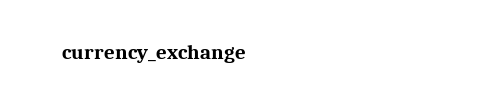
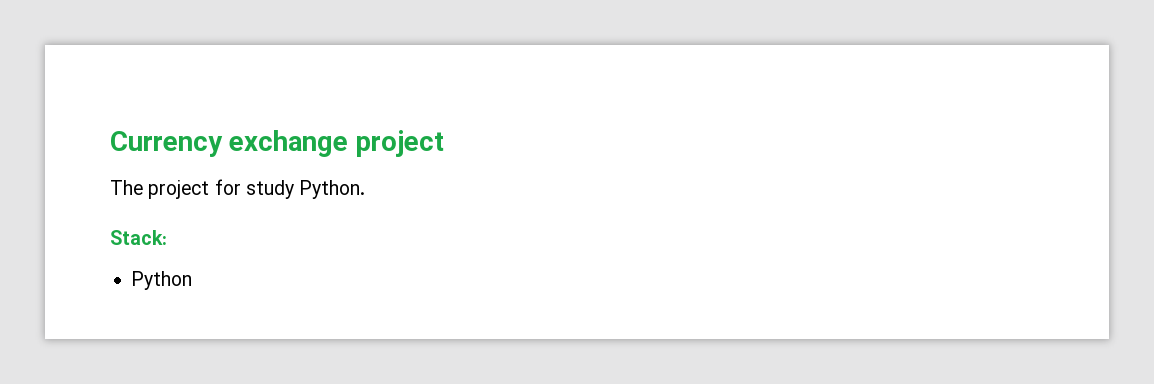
[62,44,246,63] currency_exchange -> [110,130,444,157] [110,179,366,199] [110,230,167,245] [131,271,193,290] Currency exchange project // The project for study Python. // Stack: // Python

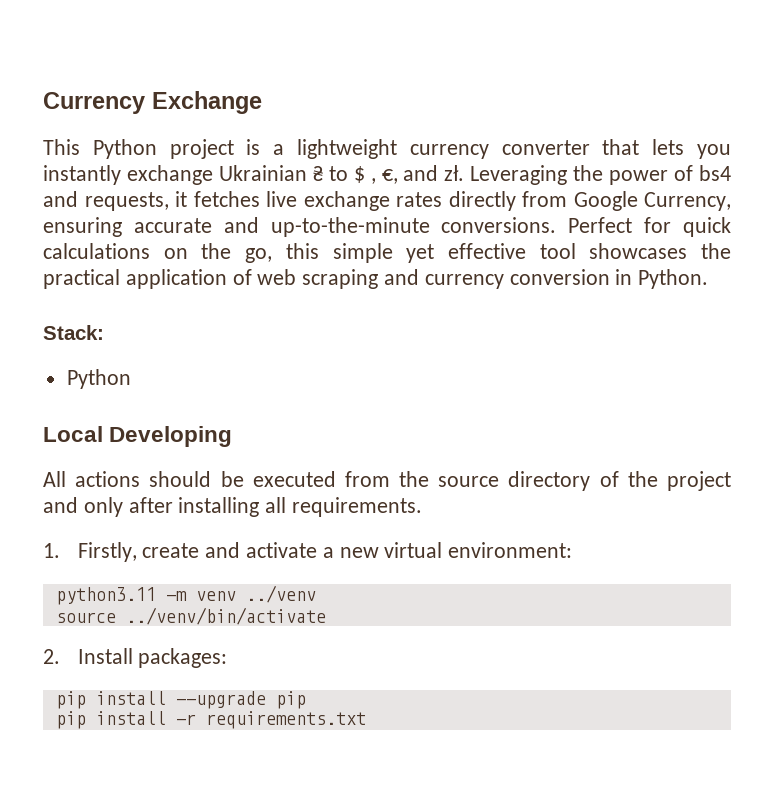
[229,130,444,157] [110,179,366,199] [110,230,167,245] [131,271,193,290] exchange project // The project for study Python. // Stack: // Python -> [152,91,262,114] [43,139,731,159] [43,165,732,185] [43,191,731,211] [43,217,731,237] [43,243,731,263] [43,269,709,289] [43,325,104,340] [66,369,131,389] [43,426,233,447] [43,471,731,491] [43,497,423,517] [43,542,573,562] [55,585,316,605] [55,607,326,625] [43,648,228,668] [55,691,306,709] [55,711,366,729] Exchange // This Python project is a lightweight currency converter that lets you instantly exchange Ukrainian ₴ to $ , €, and zł. Leveraging the power of bs4 and requests, it fetches live exchange rates directly from Google Currency, ensuring accurate and up-to-the-minute conversions. Perfect for quick calculations on the go, this simple yet effective tool showcases the practical application of web scraping and currency conversion in Python. // Stack: // Python // Local Developing // All actions should be executed from the source directory of the project and only after installing all requirements. // 1. Firstly, create and activate a new virtual environment: // python3.11 -m venv ../venv // source ../venv/bin/activate // 2. Install packages: // pip install --upgrade pip // pip install -r requirements.txt

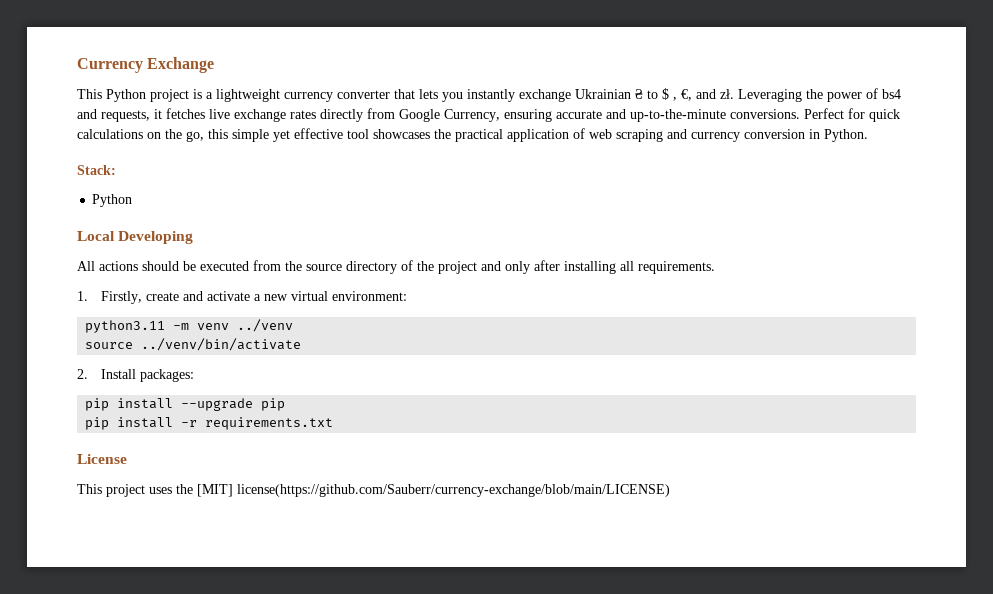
(366, 720) none -> [77,454,127,464] [77,484,670,497] // License // This project uses the [MIT] license(https://github.com/Sauberr/currency-exchange/blob/main/LICENSE)

